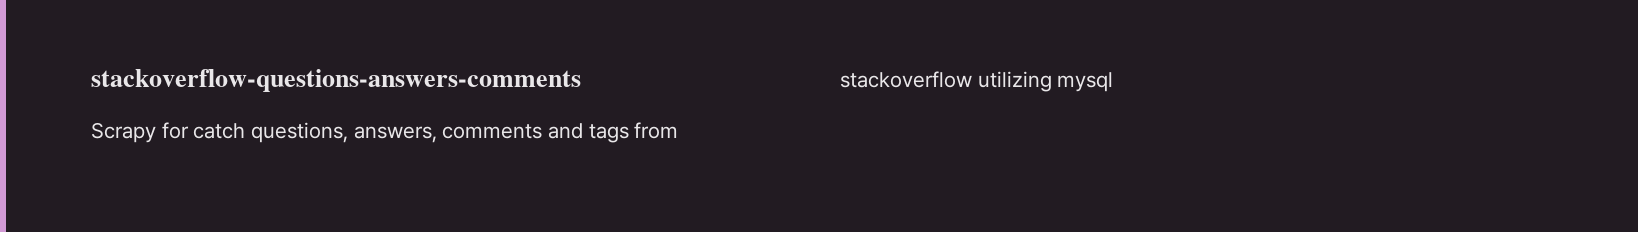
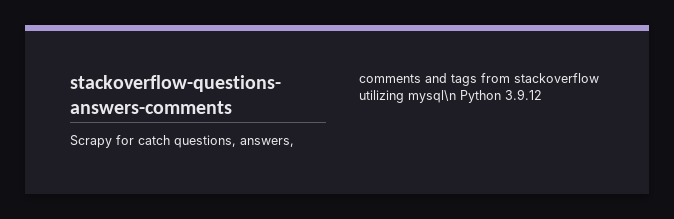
[1057,72,1114,92] mysql -> [408,89,542,103] mysql\n Python 3.9.12

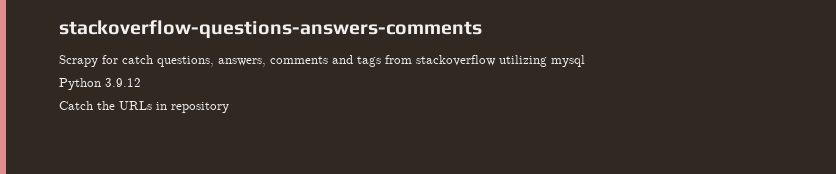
[408,90,456,103] mysql\n -> [551,55,585,67] mysql //
(542, 94) none -> [59,101,229,113] // Catch the URLs in repository

